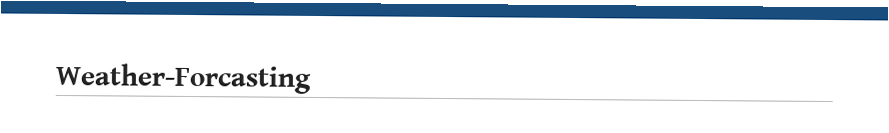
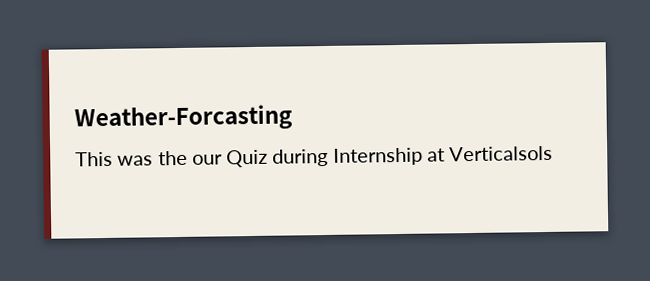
(312, 78) none -> [75,145,554,168] // This was the our Quiz during Internship at Verticalsols

